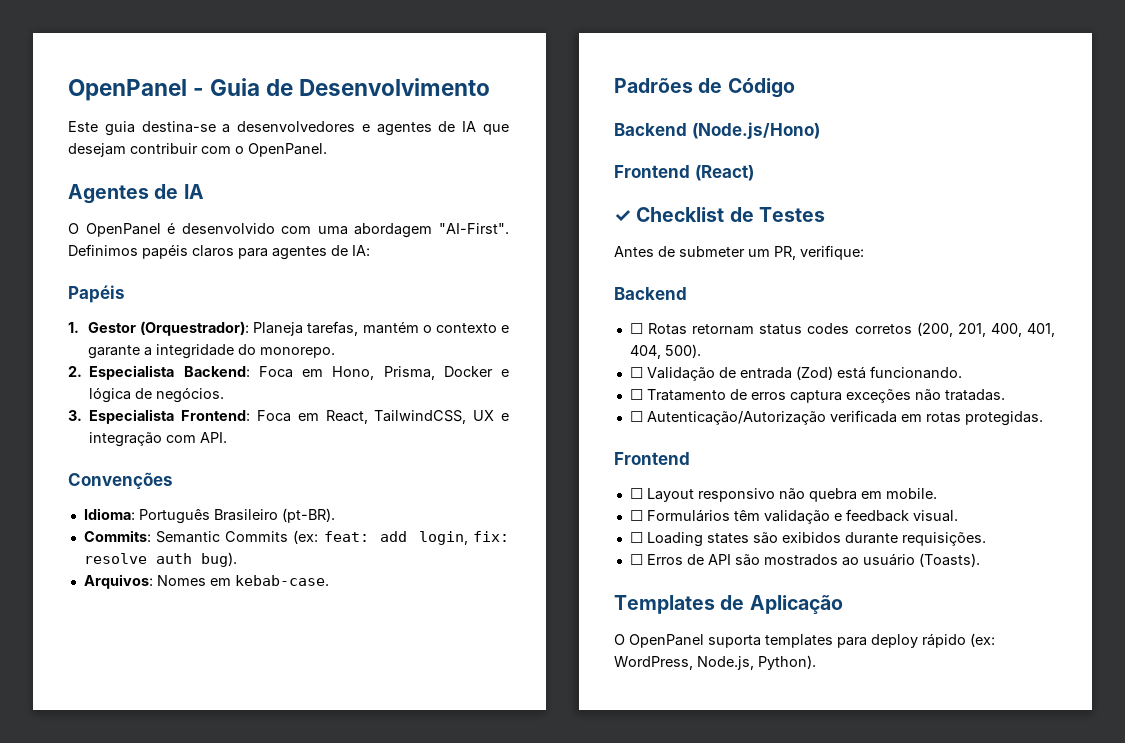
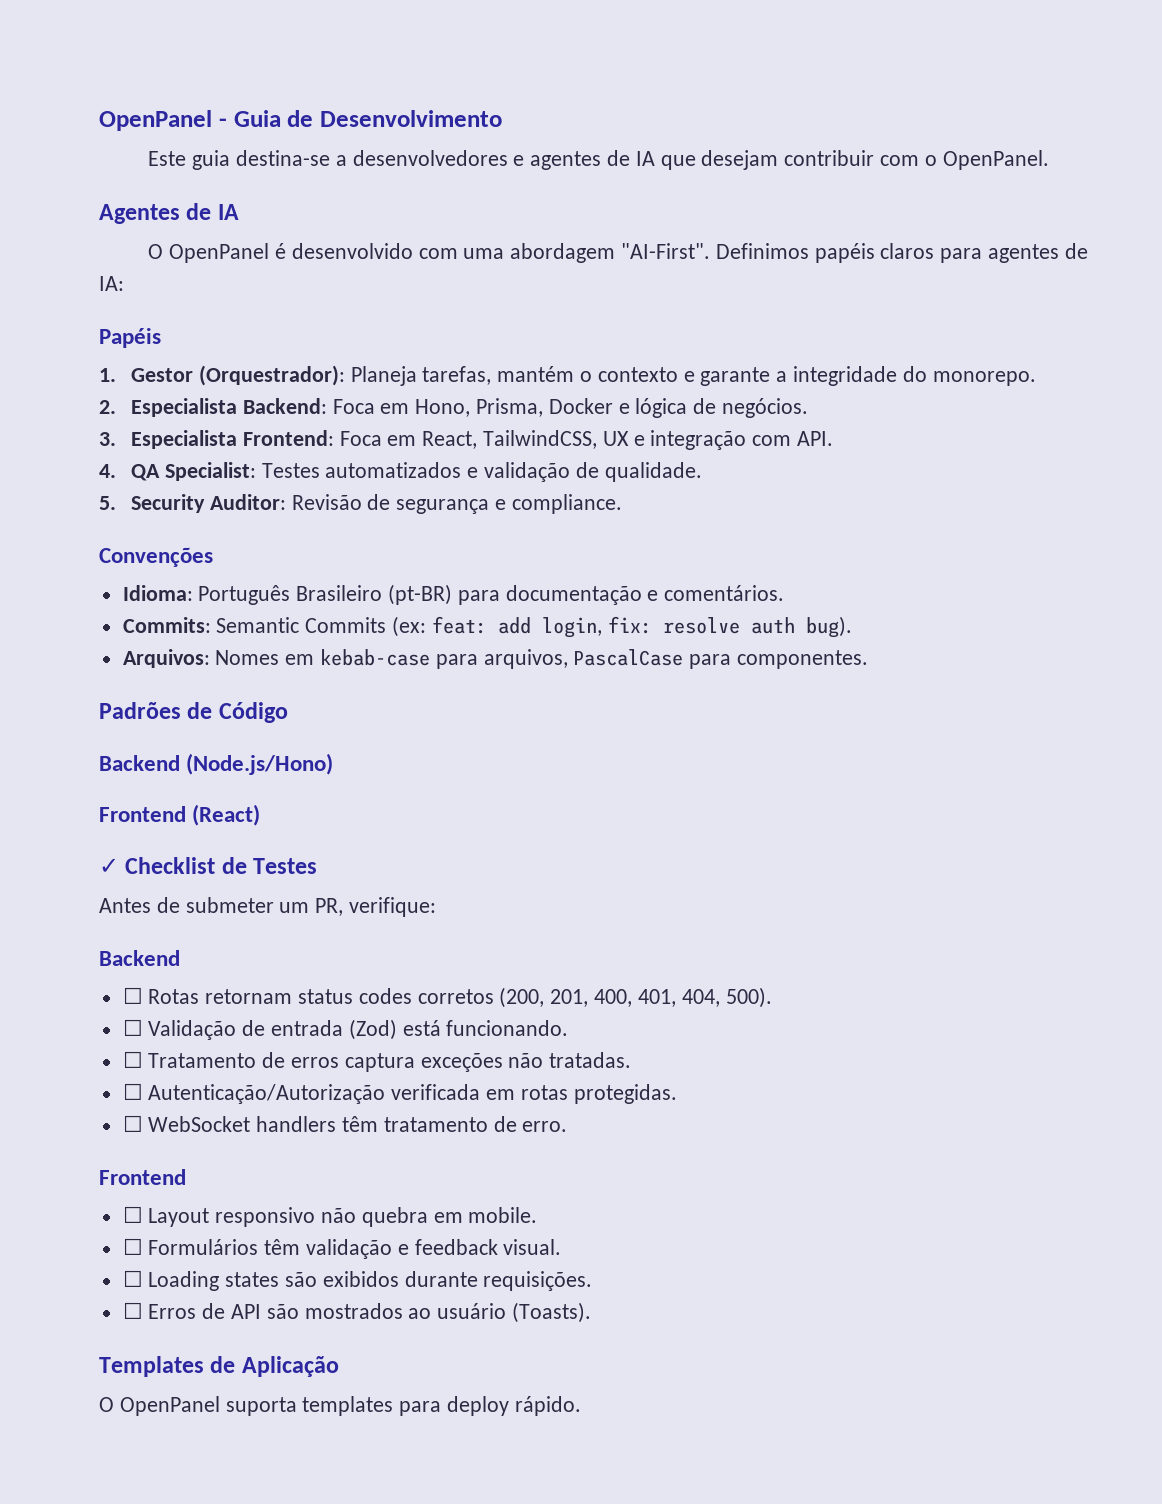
(228, 437) none -> [99,462,702,482] [99,494,622,514] // 4. QA Specialist: Testes automatizados e validação de qualidade. // 5. Security Auditor: Revisão de segurança e compliance.
[281,508,335,523] (pt-BR). -> [388,584,785,605] (pt-BR) para documentação e comentários.
[234,575,329,586] kebab-case. -> [320,649,869,669] kebab-case para arquivos, PascalCase para componentes.
(1043, 418) none -> [122,1115,568,1132] // ☐ WebSocket handlers têm tratamento de erro.
[922,633,995,648] [614,655,816,670] rápido (ex: WordPress, Node.js, Python). -> [514,1396,581,1416] rápido.

